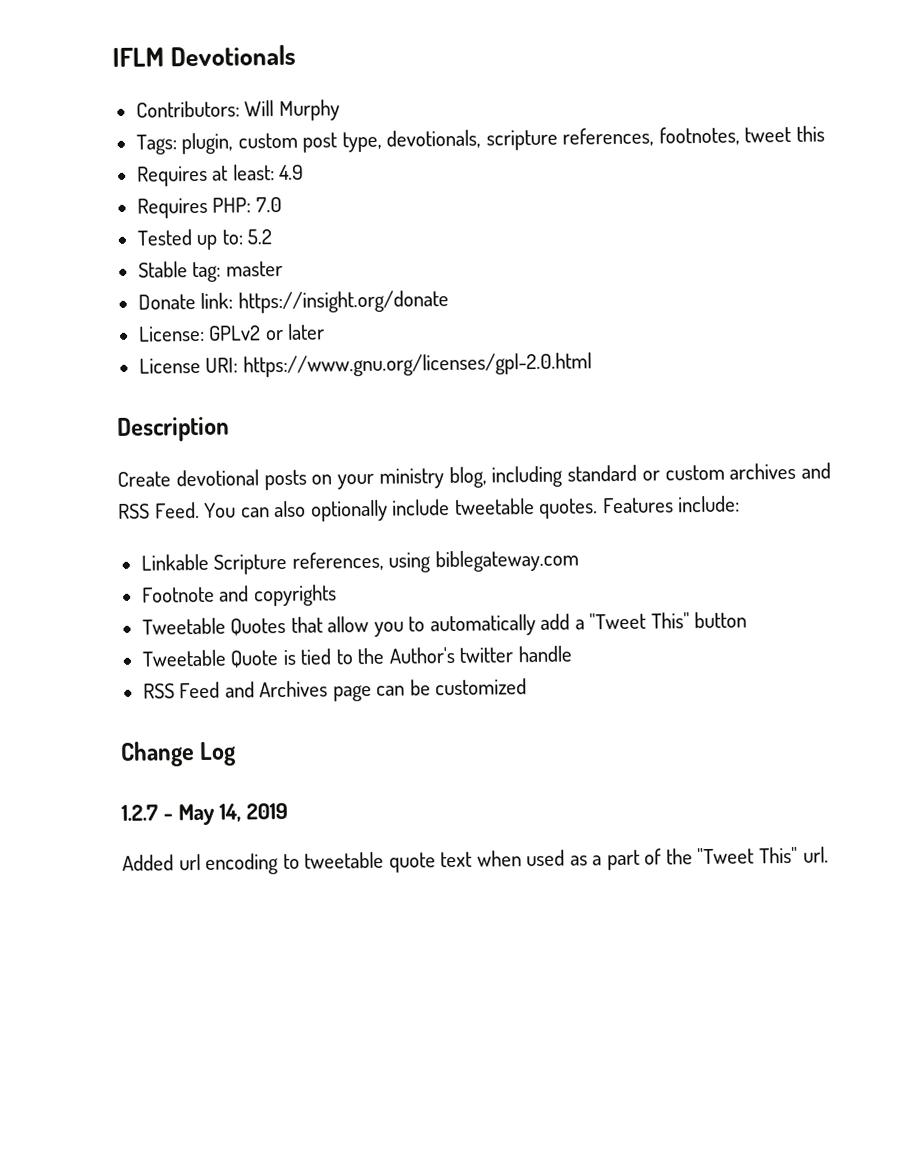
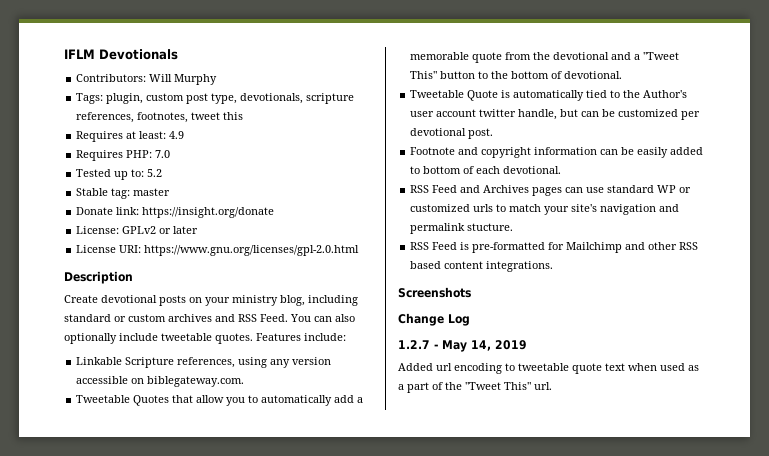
[434,549,579,573] [141,584,337,607] biblegateway.com // Footnote and copyrights -> [270,357,332,368] [76,376,245,387] any version accessible on biblegateway.com.
[589,611,748,630] "Tweet This" button -> [410,52,680,63] [410,71,623,79] memorable quote from the devotional and a "Tweet This" button to the bottom of devotional.
(296, 657) none -> [513,90,585,101] automatically
[459,645,572,663] [142,678,528,702] twitter handle // RSS Feed and Archives page can be customized -> [410,109,701,120] [410,128,494,139] [410,147,704,158] [410,166,562,174] [410,185,692,196] [410,204,680,215] [410,223,514,234] [410,242,699,253] [410,261,554,272] [398,287,471,298] user account twitter handle, but can be customized per devotional post. // Footnote and copyright information can be easily added to bottom of each devotional. // RSS Feed and Archives pages can use standard WP or customized urls to match your site's navigation and permalink stucture. // RSS Feed is pre-formatted for Mailchimp and other RSS based content integrations. // Screenshots

